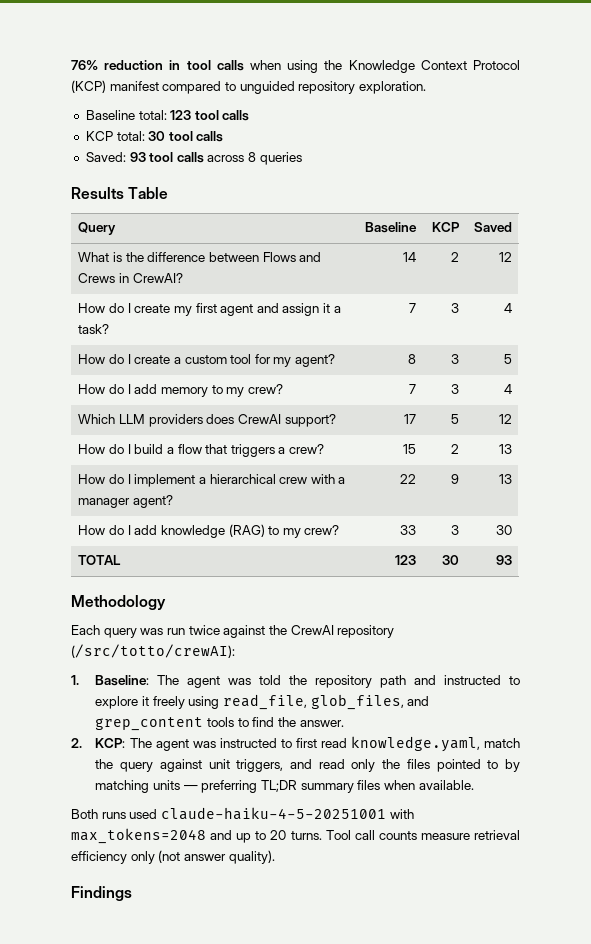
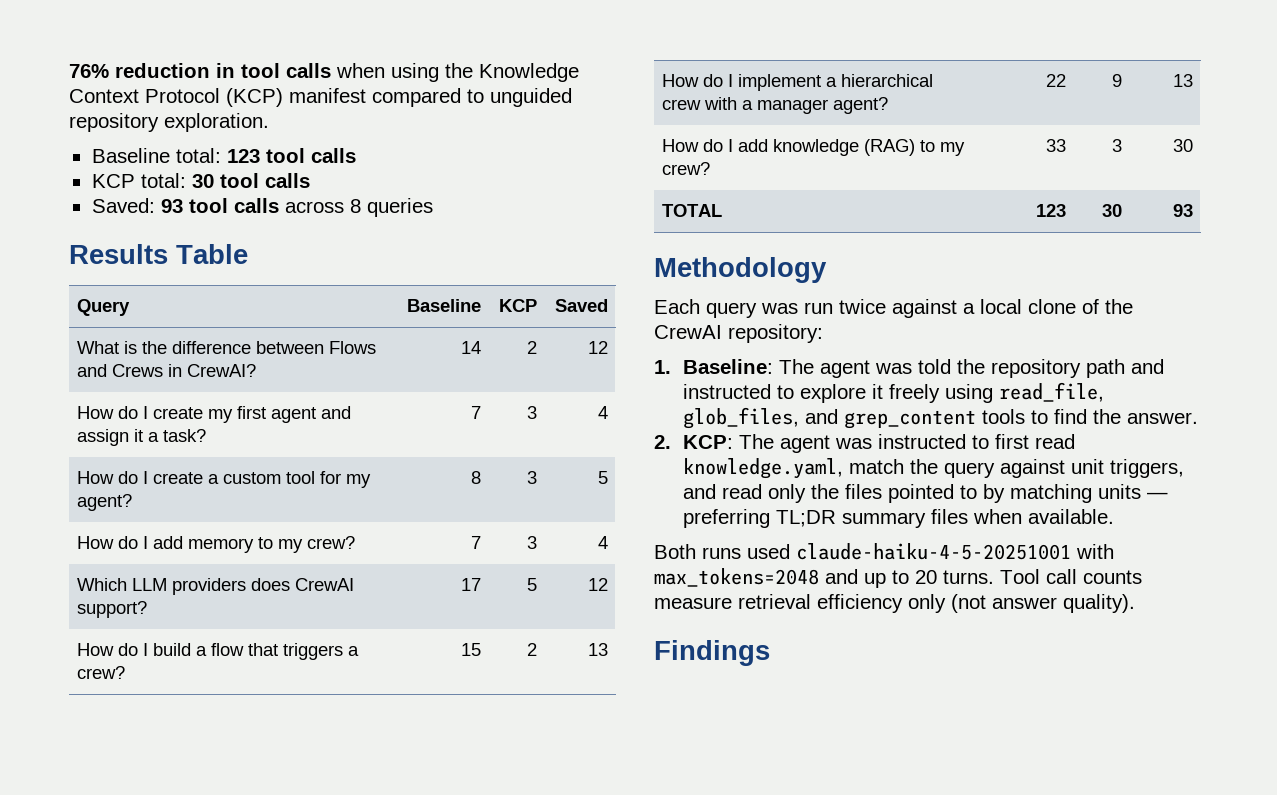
[268,625,395,638] [71,644,235,658] the CrewAI repository (/src/totto/crewAI): -> [963,299,1133,314] [654,324,823,343] a local clone of the CrewAI repository:

